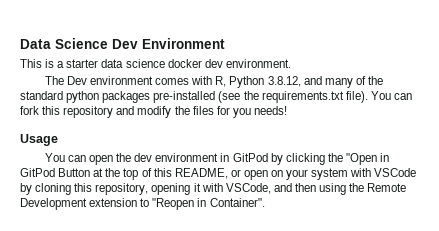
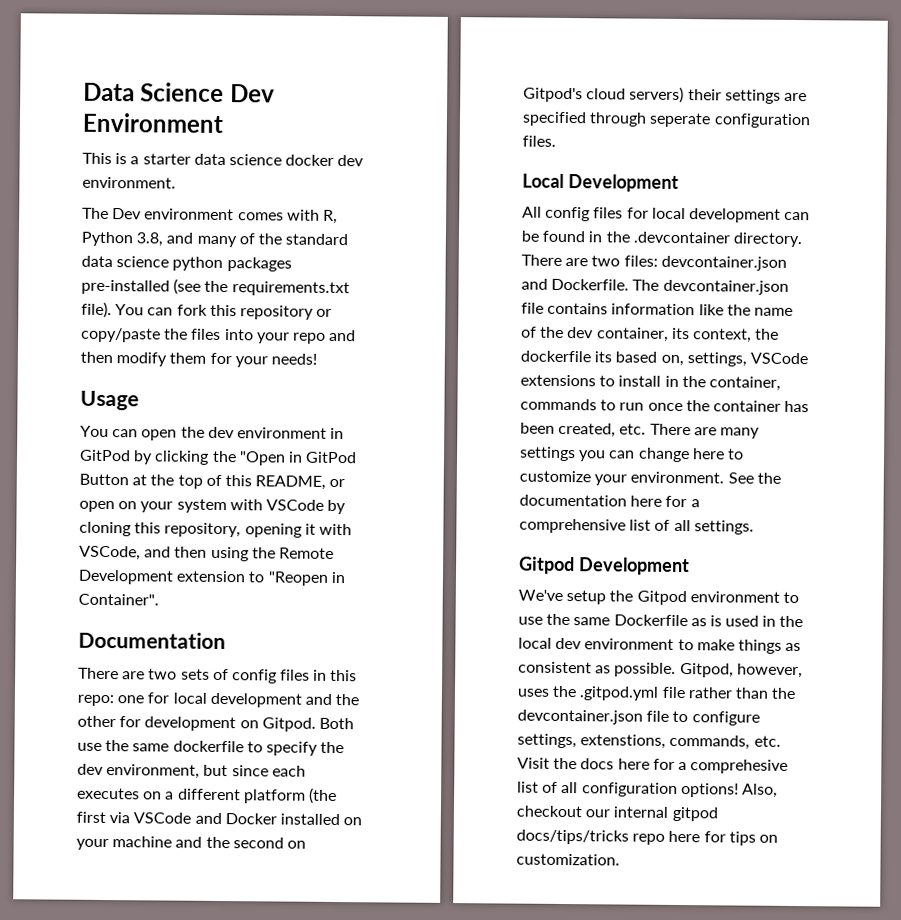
[267,76,301,87] 3.8.12, -> [136,232,164,247] 3.8,
(63, 95) none -> [81,255,170,268] data science
[116,106,251,118] and modify the files for you -> [316,308,333,317] [81,327,357,344] [80,351,268,368] or copy/paste the files into your repo and then modify them for your
(265, 202) none -> [78,631,226,650] [78,667,358,684] [77,692,360,708] [77,715,354,732] [77,740,345,756] [77,763,306,779] [77,787,337,805] [76,811,363,826] [76,836,306,851] [523,86,807,104] [522,111,811,129] [522,135,556,147] [522,173,679,192] [522,206,811,223] [521,230,802,248] [521,254,787,271] [521,278,789,295] [521,302,793,316] [521,326,780,343] [520,350,808,367] [520,374,781,391] [520,398,810,413] [520,422,760,439] [519,446,744,463] [519,470,781,486] [519,494,700,508] [519,518,754,535] [519,556,690,576] [518,589,799,606] [518,613,804,628] [518,637,802,654] [518,661,803,679] [517,685,797,701] [517,709,760,726] [517,733,781,750] [517,757,789,774] [517,781,778,798] [516,805,718,822] [516,829,778,846] [516,853,620,866] // Documentation // There are two sets of config files in this repo: one for local development and the other for development on Gitpod. Both use the same dockerfile to specify the dev environment, but since each executes on a different platform (the first via VSCode and Docker installed on your machine and the second on Gitpod's cloud servers) their settings are specified through seperate configuration files. // Local Development // All config files for local development can be found in the .devcontainer directory. There are two files: devcontainer.json and Dockerfile. The devcontainer.json file contains information like the name of the dev container, its context, the dockerfile its based on, settings, VSCode extensions to install in the container, commands to run once the container has been created, etc. There are many settings you can change here to customize your environment. See the documentation here for a comprehensive list of all settings. // Gitpod Development // We've setup the Gitpod environment to use the same Dockerfile as is used in the local dev environment to make things as consistent as possible. Gitpod, however, uses the .gitpod.yml file rather than the devcontainer.json file to configure settings, extenstions, commands, etc. Visit the docs here for a comprehesive list of all configuration options! Also, checkout our internal gitpod docs/tips/tricks repo here for tips on customization.

